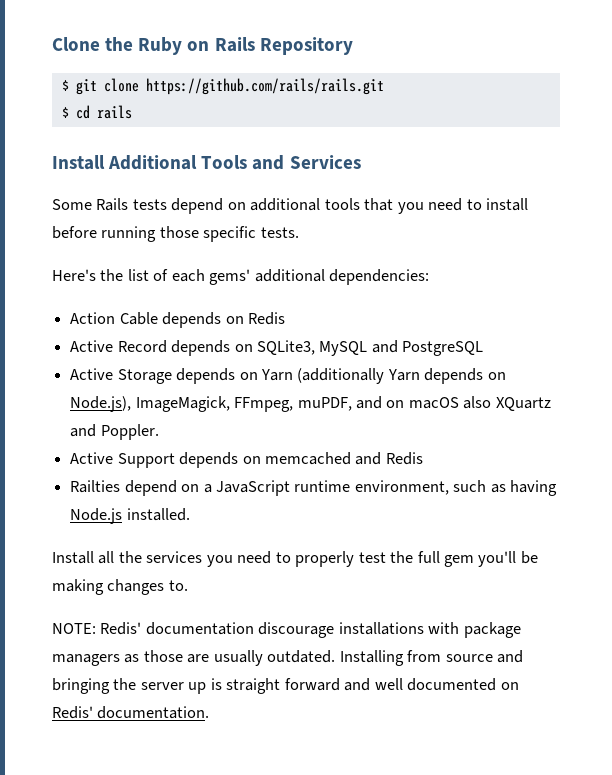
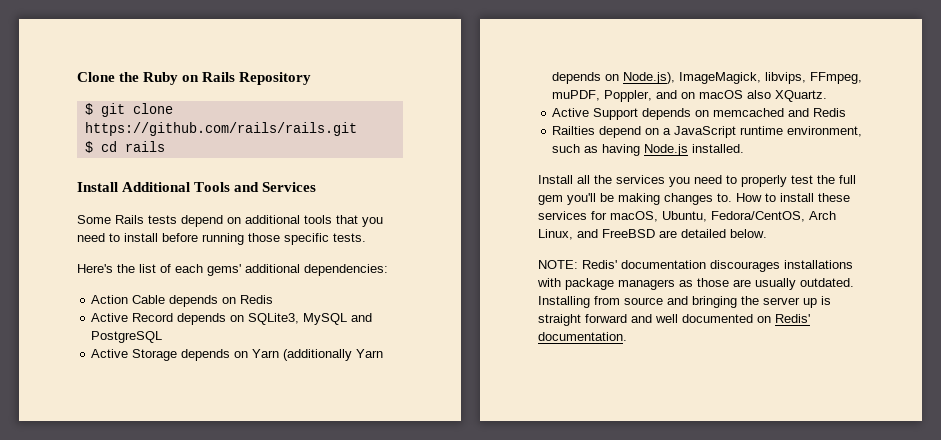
(230, 404) none -> [765,72,807,84] libvips,
(352, 404) none -> [604,90,653,102] Poppler,
[495,397,551,411] [70,424,159,440] XQuartz and Poppler. -> [775,90,828,102] XQuartz.
(188, 585) none -> [736,193,850,202] [538,211,836,222] [538,229,767,240] How to install these services for macOS, Ubuntu, Fedora/CentOS, Arch Linux, and FreeBSD are detailed below.
[258,622,335,638] discourage -> [710,260,780,272] discourages

